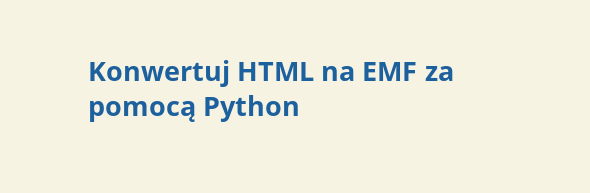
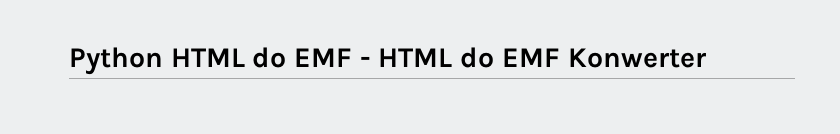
[88,60,454,87] [88,95,301,122] Konwertuj HTML na EMF za pomocą Python -> [69,47,706,75] Python HTML do EMF - HTML do EMF Konwerter

